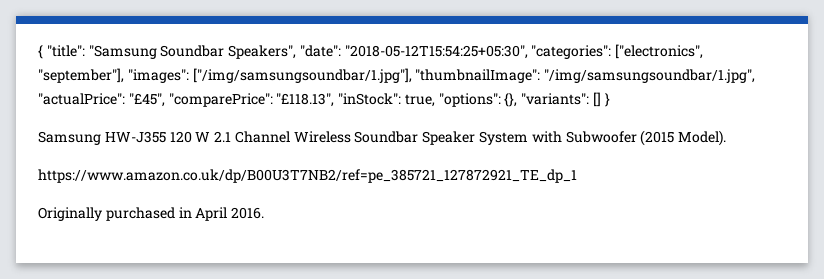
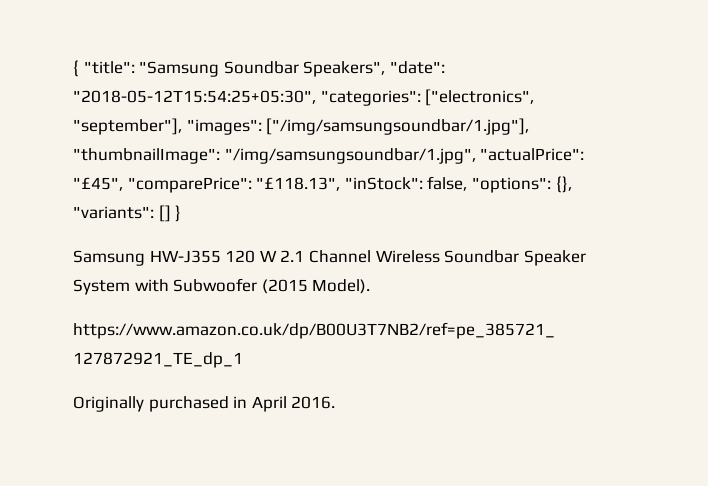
[404,94,435,107] true, -> [427,176,468,191] false,

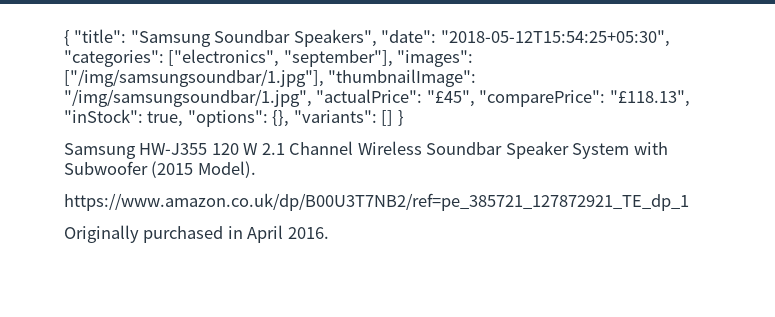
[427,176,468,191] false, -> [147,111,184,127] true,

